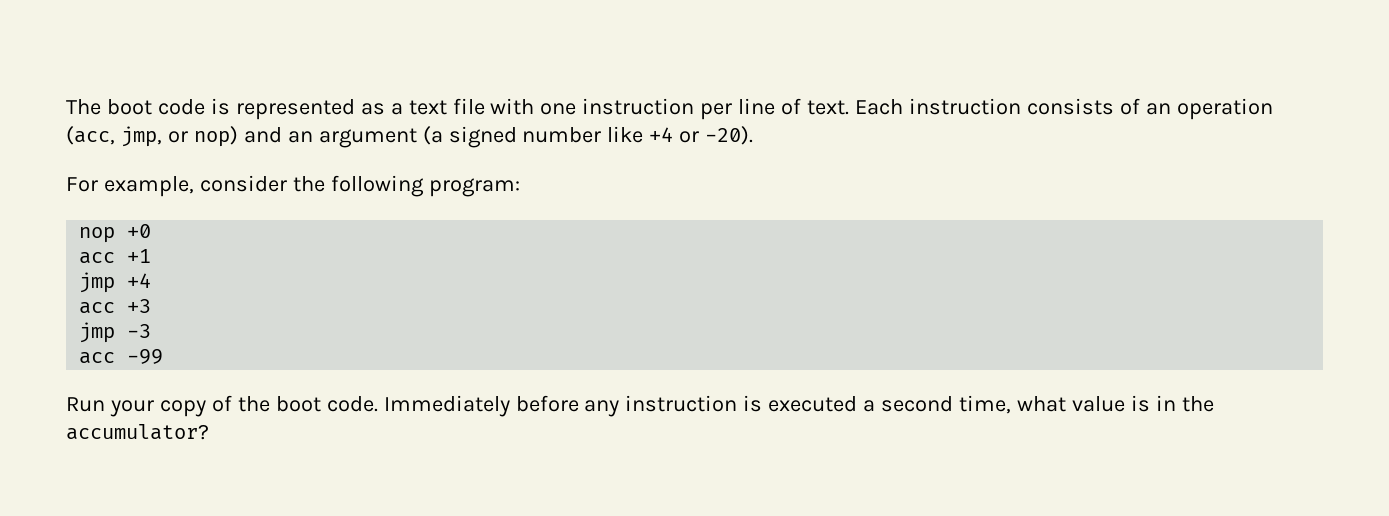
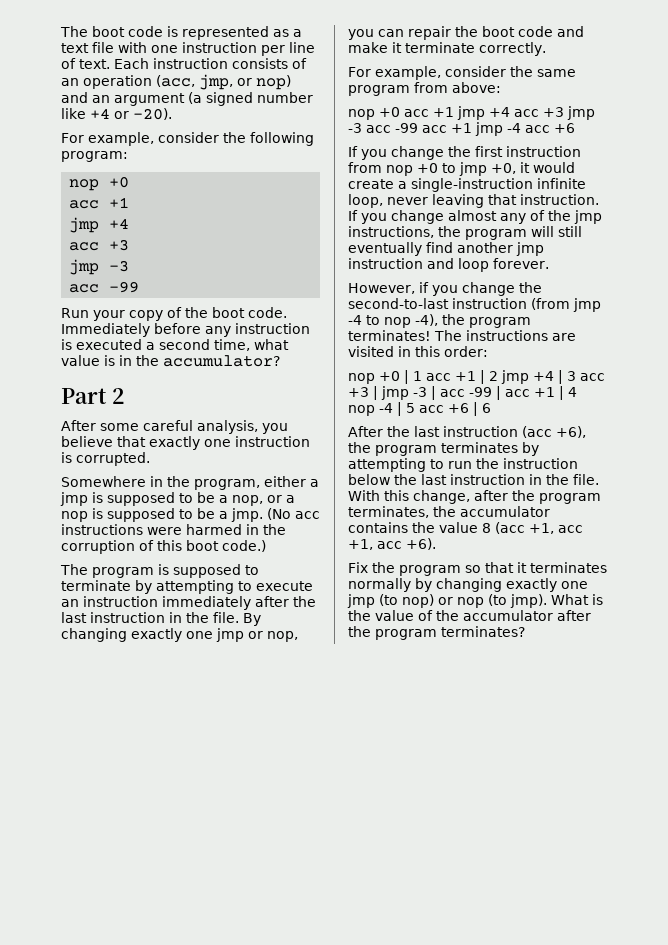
(209, 432) none -> [61,388,124,404] [61,420,288,434] [61,436,310,450] [61,452,150,466] [61,476,319,490] [60,492,295,506] [61,508,320,522] [61,524,286,535] [61,540,266,554] [60,564,259,578] [61,580,313,594] [61,596,316,610] [61,612,261,626] [61,628,298,642] [348,26,584,40] [348,42,546,56] [348,66,576,80] [348,82,501,96] [348,106,595,120] [348,122,575,136] [348,146,581,160] [348,162,575,176] [348,178,586,192] [348,194,599,208] [348,210,602,224] [348,226,582,240] [348,242,544,256] [348,258,549,272] [348,282,542,296] [348,298,601,312] [348,314,531,328] [348,330,576,341] [348,346,488,357] [348,370,605,384] [348,386,577,400] [348,402,491,416] [348,426,586,438] [348,442,539,456] [348,458,578,472] [348,474,599,485] [348,490,601,504] [348,506,550,518] [348,522,583,534] [348,538,436,550] [348,562,607,576] [348,578,588,592] [347,594,603,608] [348,610,591,621] [348,626,525,640] // Part 2 // After some careful analysis, you believe that exactly one instruction is corrupted. // Somewhere in the program, either a jmp is supposed to be a nop, or a nop is supposed to be a jmp. (No acc instructions were harmed in the corruption of this boot code.) // The program is supposed to terminate by attempting to execute an instruction immediately after the last instruction in the file. By changing exactly one jmp or nop, you can repair the boot code and make it terminate correctly. // For example, consider the same program from above: // nop +0 acc +1 jmp +4 acc +3 jmp -3 acc -99 acc +1 jmp -4 acc +6 // If you change the first instruction from nop +0 to jmp +0, it would create a single-instruction infinite loop, never leaving that instruction. If you change almost any of the jmp instructions, the program will still eventually find another jmp instruction and loop forever. // However, if you change the second-to-last instruction (from jmp -4 to nop -4), the program terminates! The instructions are visited in this order: // nop +0 | 1 acc +1 | 2 jmp +4 | 3 acc +3 | jmp -3 | acc -99 | acc +1 | 4 nop -4 | 5 acc +6 | 6 // After the last instruction (acc +6), the program terminates by attempting to run the instruction below the last instruction in the file. With this change, after the program terminates, the accumulator contains the value 8 (acc +1, acc +1, acc +6). // Fix the program so that it terminates normally by changing exactly one jmp (to nop) or nop (to jmp). What is the value of the accumulator after the program terminates?

